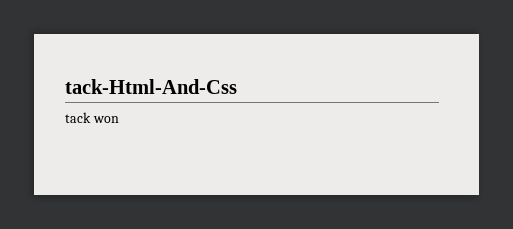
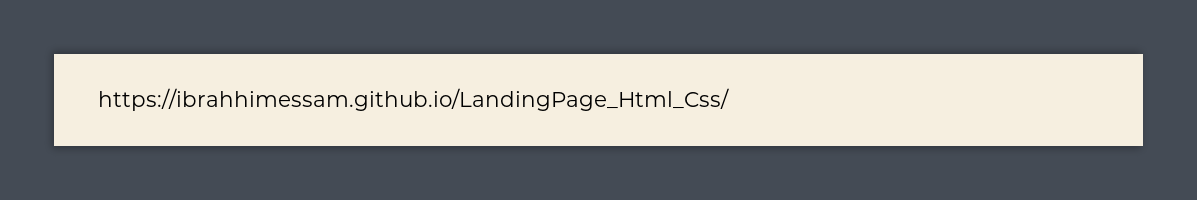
[65,79,237,94] [65,112,119,123] tack-Html-And-Css // tack won -> [98,88,729,111] https://ibrahhimessam.github.io/LandingPage_Html_Css/

